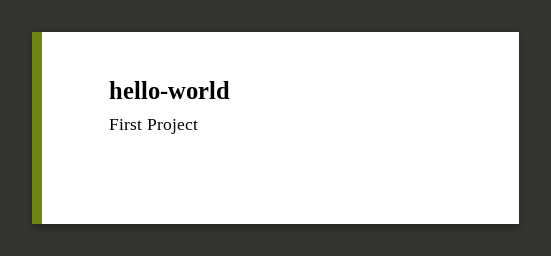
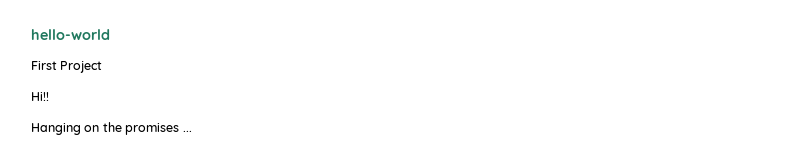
(198, 126) none -> [31,92,49,101] [31,122,192,135] // Hi!! // Hanging on the promises ...

